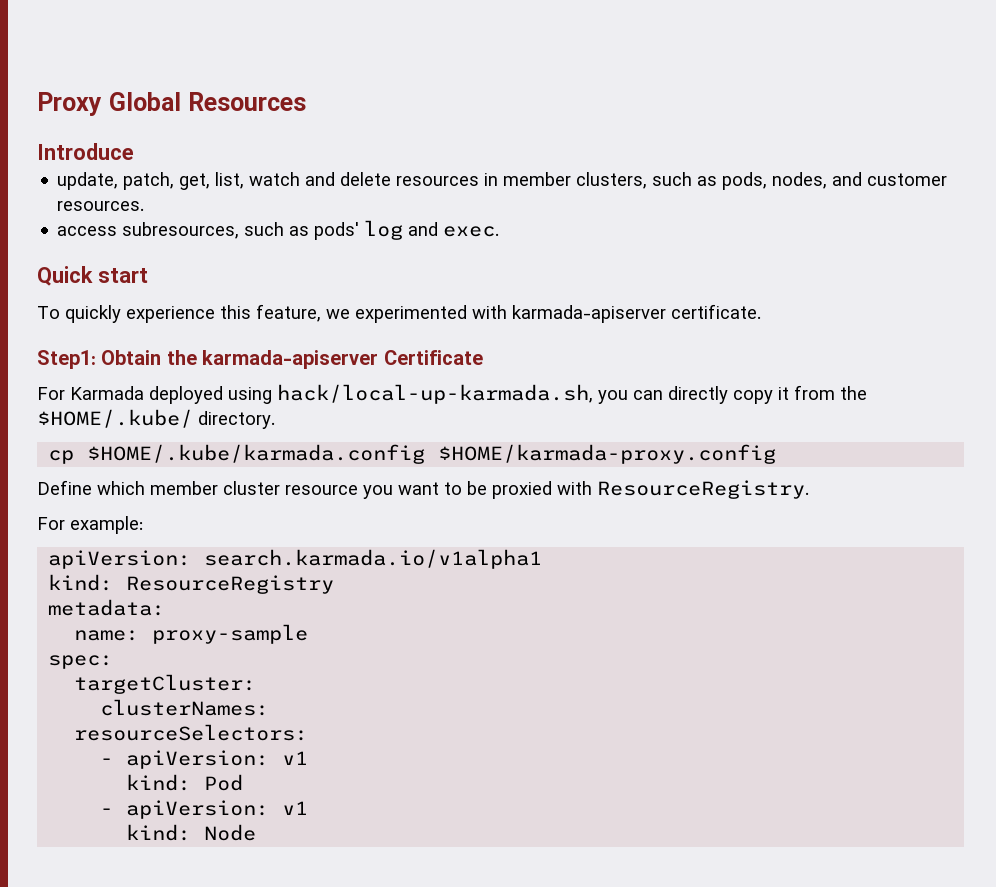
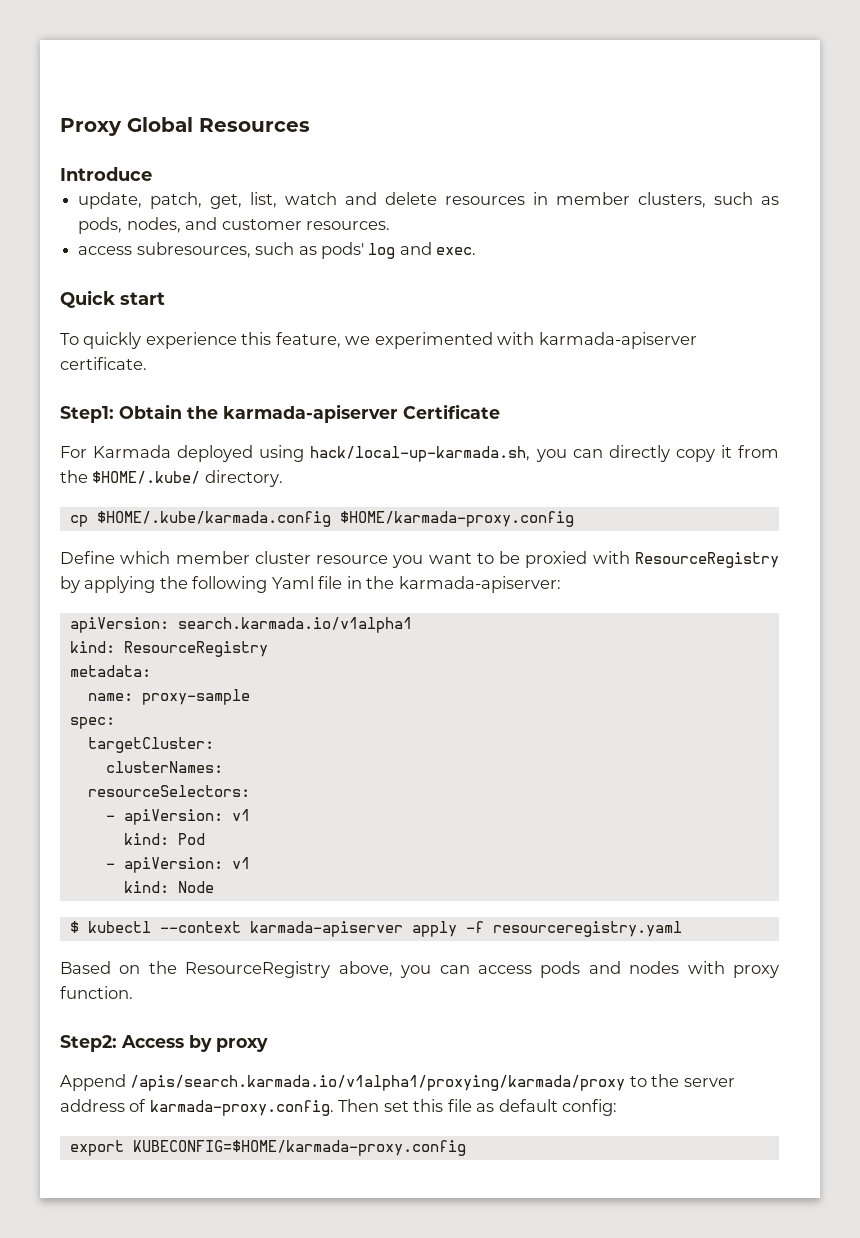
[597,480,809,499] [37,516,143,534] ResourceRegistry. // For example: -> [634,552,779,568] [60,576,561,593] ResourceRegistry by applying the following Yaml file in the karmada-apiserver:
(257, 832) none -> [69,921,682,937] [60,961,779,978] [60,986,133,999] [60,1035,268,1052] [60,1074,735,1091] [60,1099,618,1116] [69,1140,466,1156] // $ kubectl --context karmada-apiserver apply -f resourceregistry.yaml // Based on the ResourceRegistry above, you can access pods and nodes with proxy function. // Step2: Access by proxy // Append /apis/search.karmada.io/v1alpha1/proxying/karmada/proxy to the server address of karmada-proxy.config. Then set this file as default config: // export KUBECONFIG=$HOME/karmada-proxy.config

